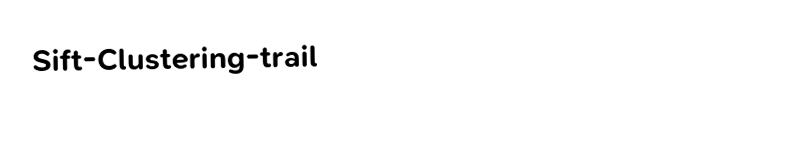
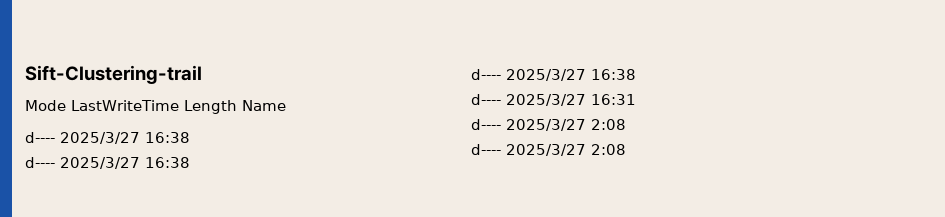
(319, 61) none -> [25,100,286,114] [25,132,190,144] [25,157,190,169] [471,69,636,81] [471,94,636,106] [471,119,626,131] [471,144,626,156] // Mode LastWriteTime Length Name // d---- 2025/3/27 16:38 // d---- 2025/3/27 16:38 // d---- 2025/3/27 16:38 // d---- 2025/3/27 16:31 // d---- 2025/3/27 2:08 // d---- 2025/3/27 2:08

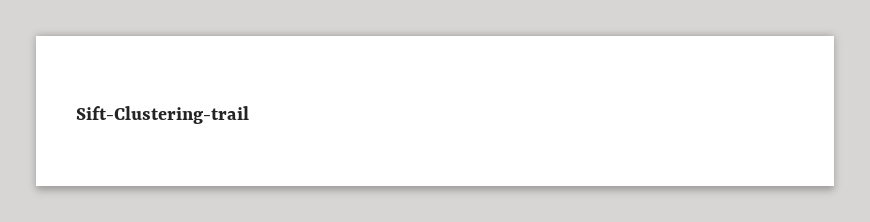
[25,100,286,114] [25,132,190,144] [25,157,190,169] [471,69,636,81] [471,94,636,106] [471,119,626,131] [471,144,626,156] // Mode LastWriteTime Length Name // d---- 2025/3/27 16:38 // d---- 2025/3/27 16:38 // d---- 2025/3/27 16:38 // d---- 2025/3/27 16:31 // d---- 2025/3/27 2:08 // d---- 2025/3/27 2:08 -> (249, 115) none

